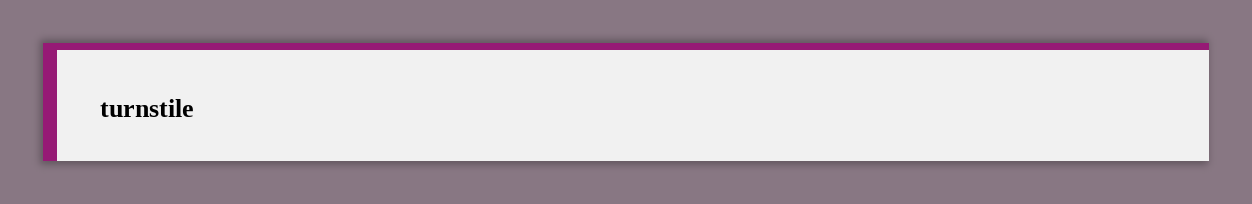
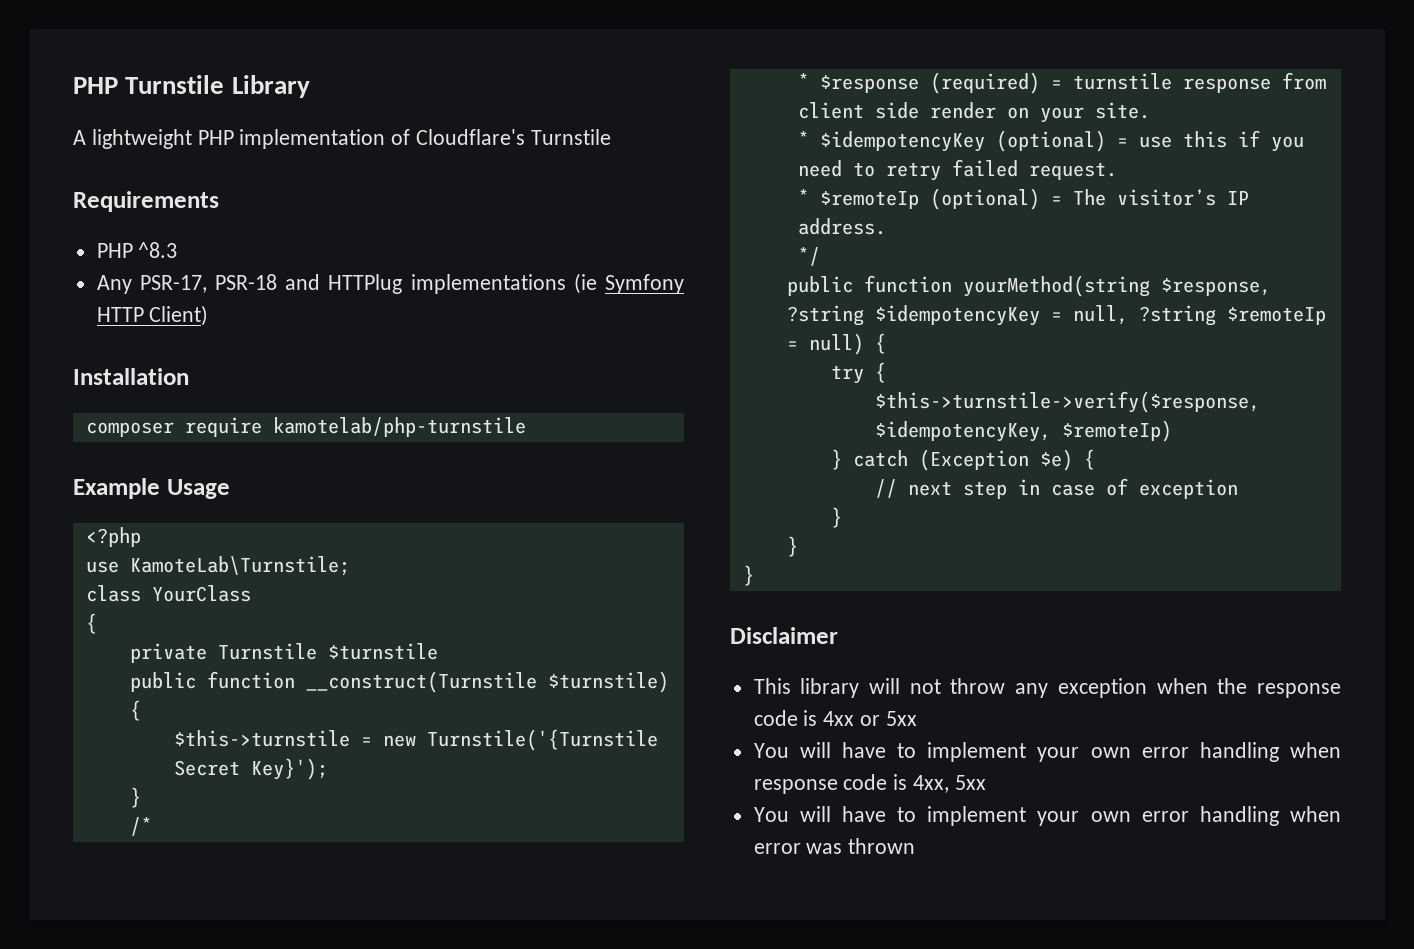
[100,99,194,117] turnstile -> [73,75,310,98] [73,129,611,149] [73,191,219,212] [96,242,178,258] [96,273,684,294] [96,305,209,326] [73,368,189,385] [85,417,526,437] [73,478,230,499] [85,527,141,547] [85,556,350,576] [85,585,251,602] [85,613,97,634] [129,643,438,663] [129,671,669,693] [129,700,141,721] [173,729,658,751] [173,758,328,780] [129,787,141,808] [129,817,152,836] [797,72,1326,94] [797,102,1150,123] [797,130,1304,152] [797,159,1117,181] [797,188,1249,210] [797,218,886,235] [797,247,820,266] [786,275,1271,297] [786,305,1326,326] [786,333,886,355] [830,362,886,384] [874,391,1260,413] [874,420,1172,442] [830,449,1095,471] [874,478,1238,499] [830,507,842,528] [786,536,798,557] [742,565,754,586] [730,627,838,644] [753,678,1341,698] [753,710,917,726] [753,742,1341,762] [753,774,986,794] [753,806,1341,826] [753,838,916,854] PHP Turnstile Library // A lightweight PHP implementation of Cloudflare's Turnstile // Requirements // PHP ^8.3 // Any PSR-17, PSR-18 and HTTPlug implementations (ie Symfony HTTP Client) // Installation // composer require kamotelab/php-turnstile // Example Usage // <?php // use KamoteLab\Turnstile; // class YourClass // { // private Turnstile $turnstile // public function __construct(Turnstile $turnstile) { // $this->turnstile = new Turnstile('{Turnstile Secret Key}'); // } // /* // * $response (required) = turnstile response from client side render on your site. // * $idempotencyKey (optional) = use this if you need to retry failed request. // * $remoteIp (optional) = The visitor’s IP address. // */ // public function yourMethod(string $response, ?string $idempotencyKey = null, ?string $remoteIp = null) { // try { // $this->turnstile->verify($response, $idempotencyKey, $remoteIp) // } catch (Exception $e) { // // next step in case of exception // } // } // } // Disclaimer // This library will not throw any exception when the response code is 4xx or 5xx // You will have to implement your own error handling when response code is 4xx, 5xx // You will have to implement your own error handling when error was thrown

